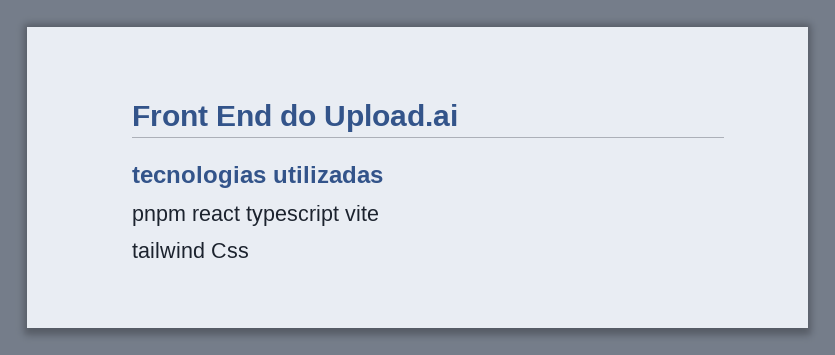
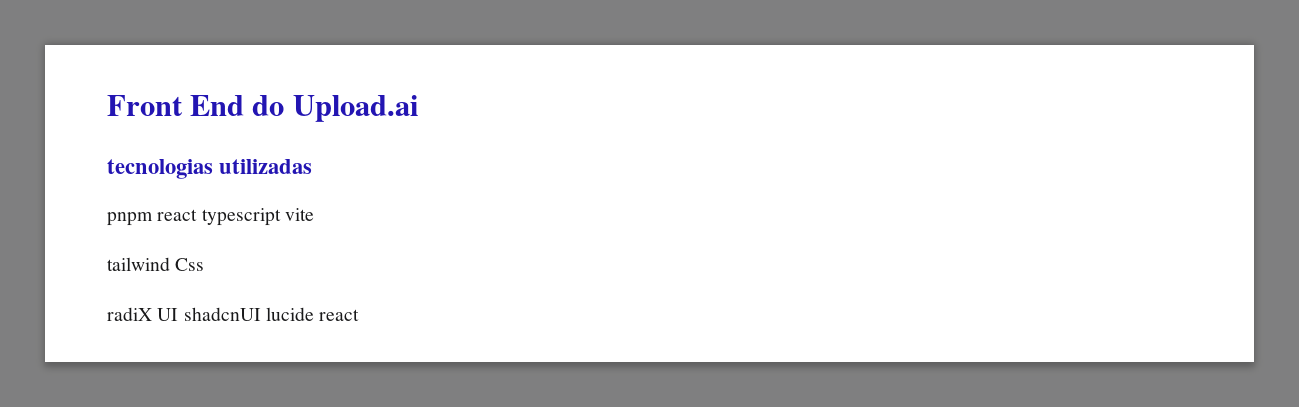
(249, 250) none -> [107,307,360,321] // radiX UI shadcnUI lucide react

